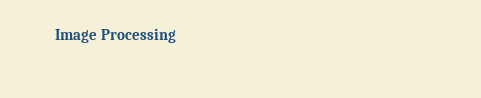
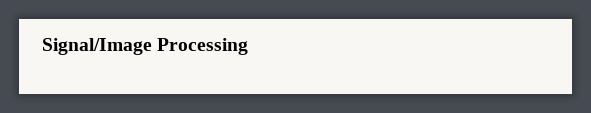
[55,29,97,43] Image -> [42,38,152,55] Signal/Image

